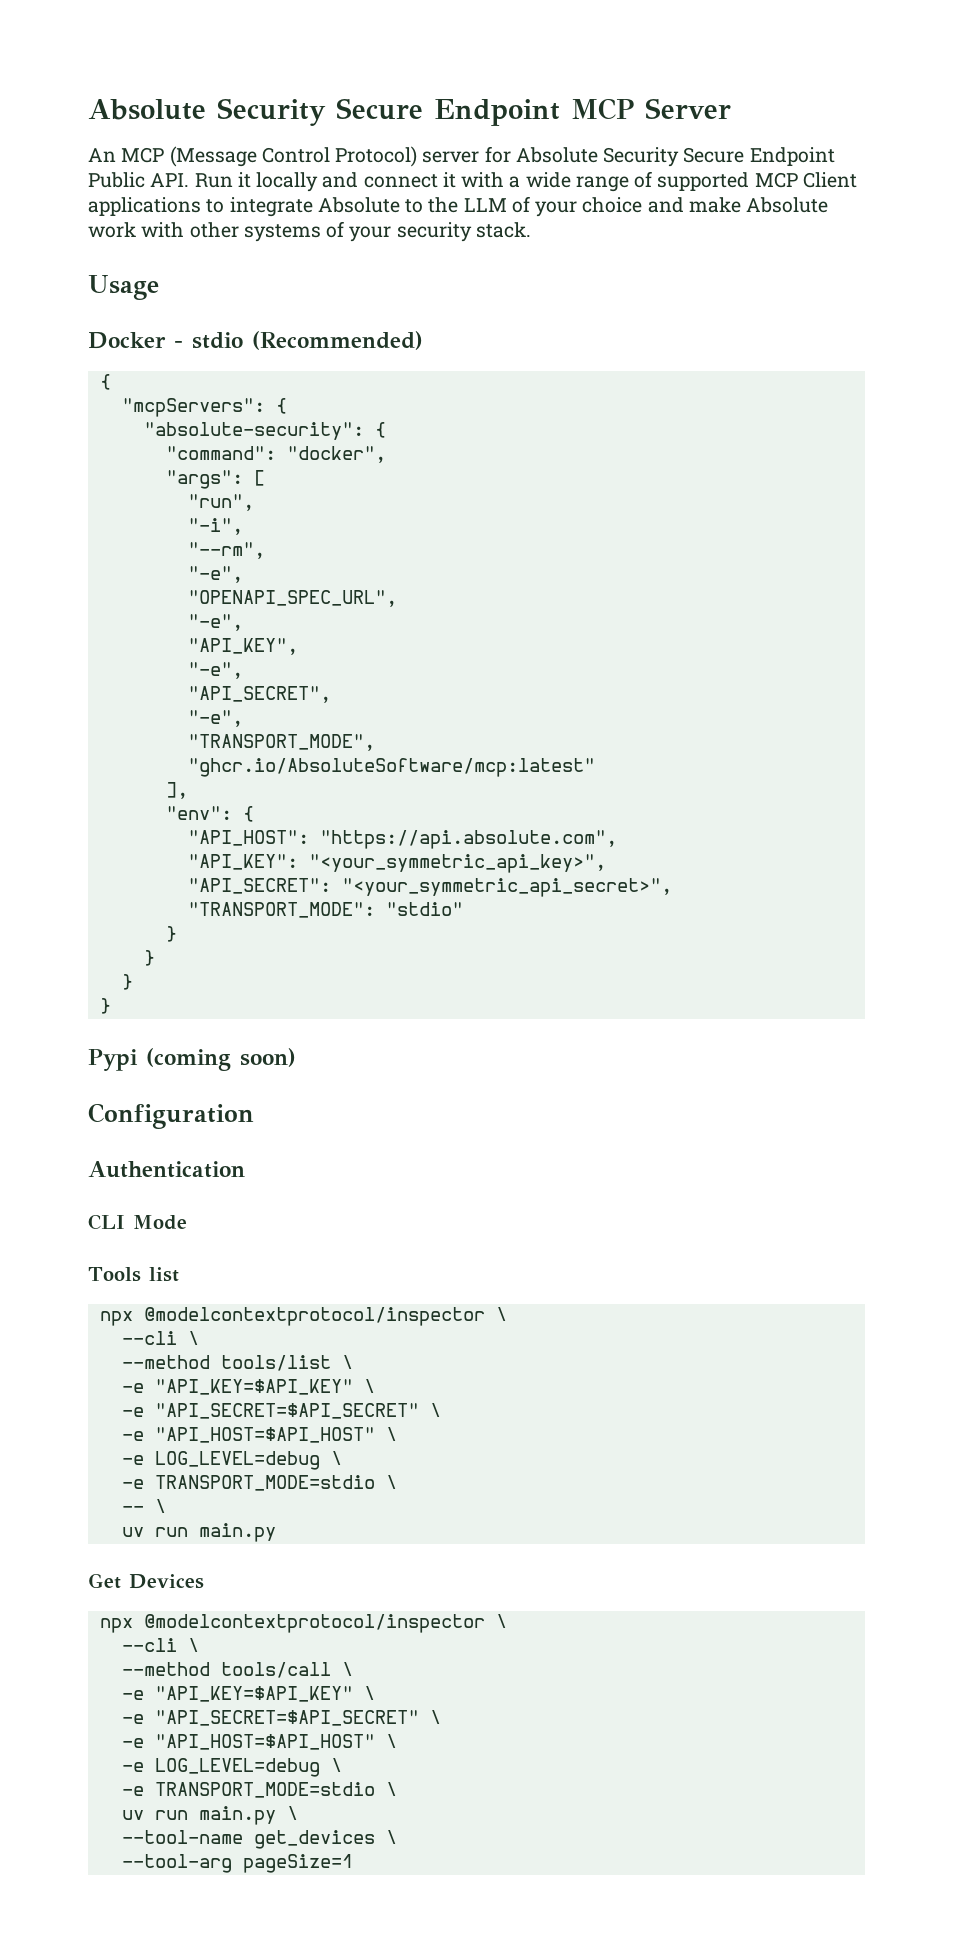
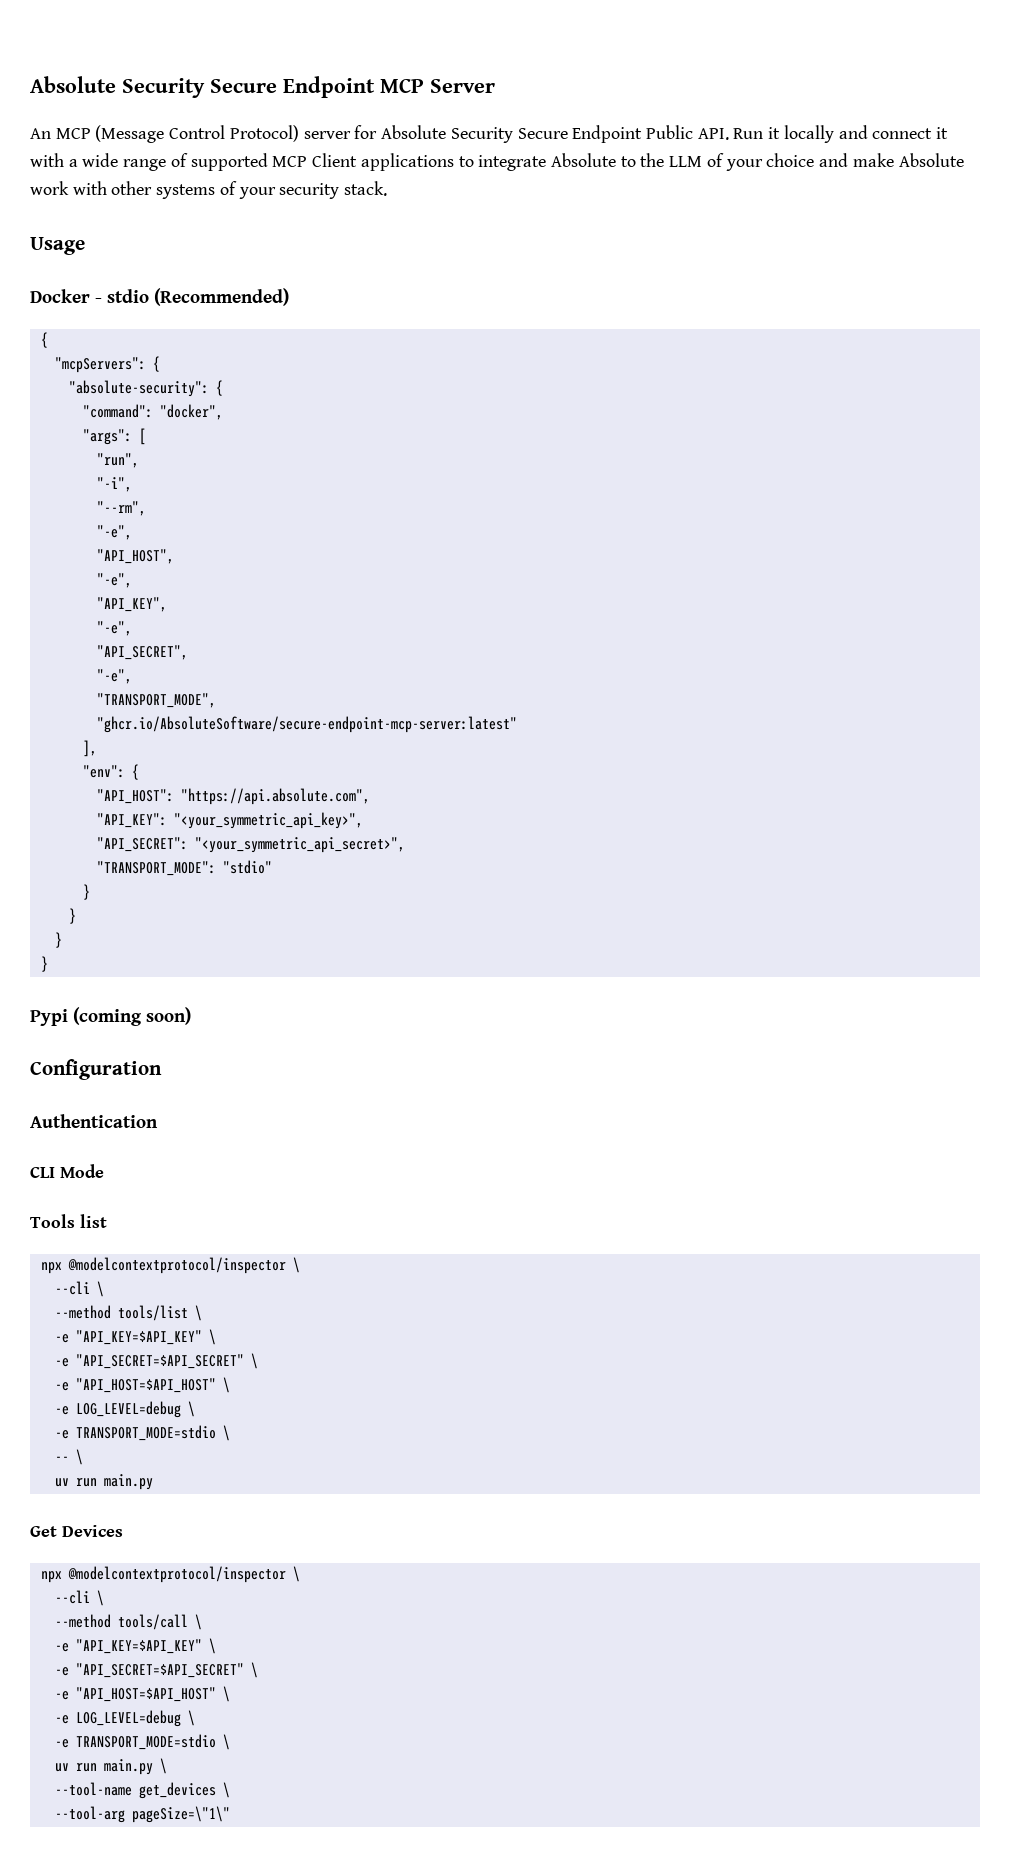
[187,590,397,607] "OPENAPI_SPEC_URL", -> [96,549,174,564] "API_HOST",
[187,758,595,777] "ghcr.io/AbsoluteSoftware/mcp:latest" -> [96,716,517,733] "ghcr.io/AbsoluteSoftware/secure-endpoint-mcp-server:latest"
[242,1854,353,1873] pageSize=1 -> [131,1806,230,1823] pageSize=\"1\"

